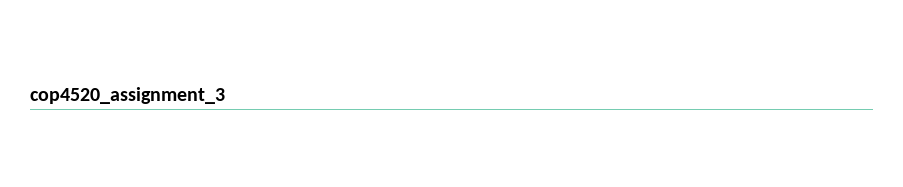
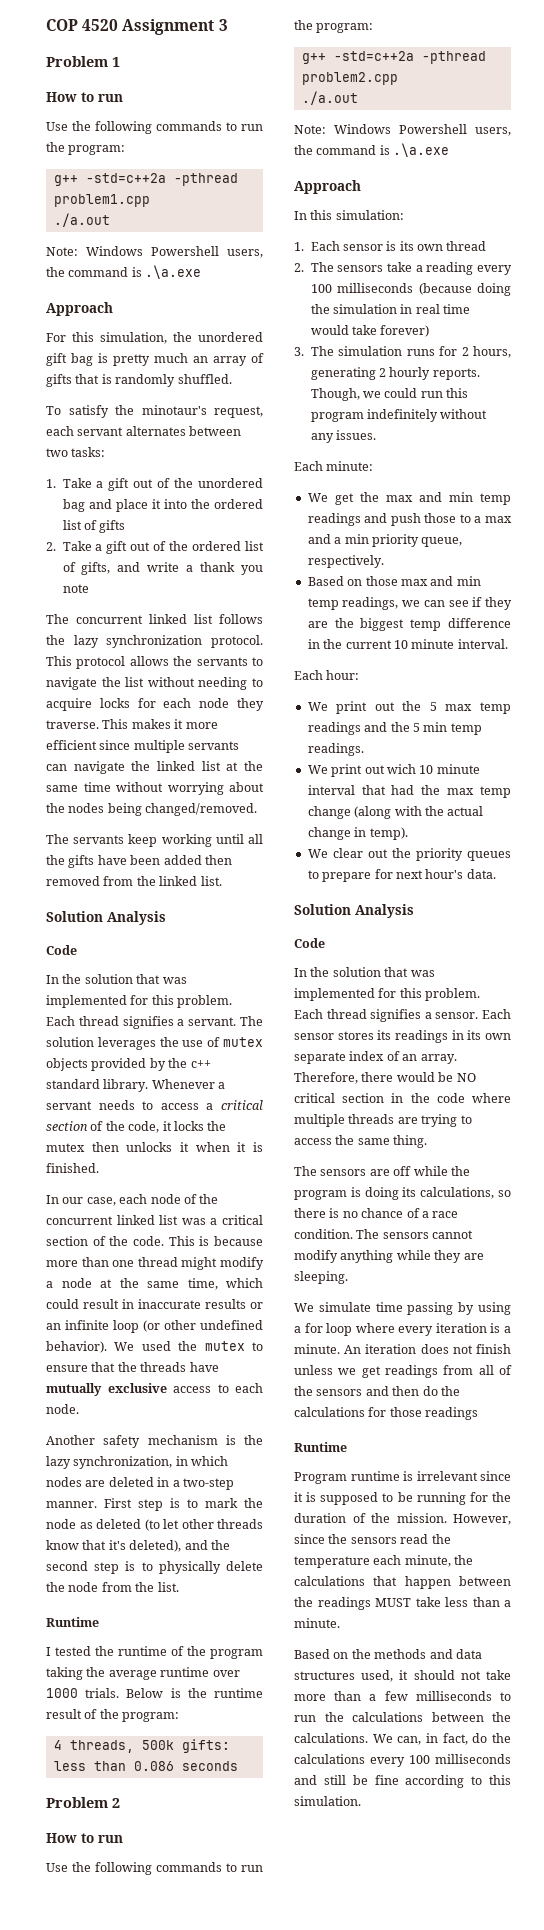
[30,87,225,104] cop4520_assignment_3 -> [46,19,228,35] [46,56,120,67] [46,92,123,102] [46,121,263,134] [46,142,126,155] [53,173,238,186] [53,194,150,207] [53,213,110,227] [46,246,263,258] [46,265,202,279] [46,302,113,316] [46,332,263,344] [46,353,264,366] [46,374,232,387] [46,405,263,418] [46,426,242,436] [46,447,106,457] [46,478,263,491] [62,499,263,512] [62,520,126,533] [46,541,264,554] [62,562,263,575] [62,584,89,593] [46,614,263,624] [46,635,263,648] [46,656,263,669] [46,677,263,690] [46,698,264,711] [46,719,218,729] [46,740,240,753] [46,761,263,774] [46,782,264,795] [46,803,258,816] [46,834,263,847] [46,855,232,868] [46,876,222,886] [46,911,166,925] [46,945,77,955] [46,974,187,984] [46,995,233,1008] [46,1016,263,1029] [46,1037,263,1050] [46,1058,211,1071] [46,1079,226,1092] [46,1100,263,1110] [46,1121,227,1133] [46,1142,263,1152] [46,1163,99,1173] [46,1194,219,1206] [46,1215,263,1225] [46,1236,263,1246] [46,1257,264,1270] [46,1278,263,1290] [46,1299,263,1309] [46,1320,263,1333] [46,1341,263,1353] [46,1362,219,1372] [46,1383,263,1396] [46,1404,79,1414] [46,1435,263,1448] [46,1456,229,1469] [46,1477,234,1490] [46,1498,263,1511] [46,1519,263,1531] [46,1540,230,1552] [46,1561,263,1574] [46,1582,179,1592] [46,1617,99,1627] [46,1646,263,1659] [46,1667,240,1680] [46,1688,263,1698] [46,1709,180,1722] [53,1739,230,1753] [53,1761,238,1771] [46,1797,120,1808] [46,1833,123,1843] [46,1862,263,1875] [294,20,374,33] [301,51,486,64] [301,72,398,85] [301,91,358,105] [294,124,511,136] [294,143,450,157] [294,180,361,194] [294,210,404,220] [294,241,487,251] [294,262,512,275] [310,283,511,296] [310,304,471,314] [310,325,430,337] [294,346,511,358] [310,367,480,380] [310,388,469,401] [310,409,488,422] [310,430,376,443] [294,461,374,471] [307,492,511,505] [307,513,512,526] [307,534,463,547] [307,555,384,568] [307,576,481,586] [307,597,512,610] [307,618,511,631] [307,639,508,649] [294,670,360,680] [307,701,511,714] [307,722,482,735] [307,743,364,756] [307,764,480,777] [307,785,511,798] [307,806,484,819] [307,827,408,840] [307,848,511,861] [307,869,496,882] [294,904,414,918] [294,938,325,948] [294,967,435,977] [294,988,481,1001] [294,1009,511,1022] [294,1030,511,1043] [294,1051,457,1064] [294,1072,476,1084] [294,1093,511,1103] [294,1114,472,1127] [294,1135,428,1148] [294,1166,470,1176] [294,1187,511,1200] [294,1208,459,1218] [294,1229,474,1239] [294,1250,484,1263] [294,1271,348,1284] [294,1302,511,1315] [294,1323,511,1336] [294,1344,511,1354] [294,1365,512,1378] [294,1386,460,1396] [294,1407,479,1420] [294,1442,347,1452] [294,1471,511,1484] [294,1492,511,1505] [294,1513,511,1525] [294,1534,451,1544] [294,1555,474,1568] [294,1576,511,1589] [294,1597,511,1610] [294,1618,340,1628] [294,1649,482,1659] [294,1670,511,1682] [294,1691,511,1701] [294,1712,511,1722] [294,1733,511,1745] [294,1754,511,1767] [294,1775,511,1788] [294,1796,361,1806] COP 4520 Assignment 3 // Problem 1 // How to run // Use the following commands to run the program: // g++ -std=c++2a -pthread problem1.cpp // ./a.out // Note: Windows Powershell users, the command is .\a.exe // Approach // For this simulation, the unordered gift bag is pretty much an array of gifts that is randomly shuffled. // To satisfy the minotaur's request, each servant alternates between two tasks: // 1. Take a gift out of the unordered bag and place it into the ordered list of gifts // 2. Take a gift out of the ordered list of gifts, and write a thank you note // The concurrent linked list follows the lazy synchronization protocol. This protocol allows the servants to navigate the list without needing to acquire locks for each node they traverse. This makes it more efficient since multiple servants can navigate the linked list at the same time without worrying about the nodes being changed/removed. // The servants keep working until all the gifts have been added then removed from the linked list. // Solution Analysis // Code // In the solution that was implemented for this problem. Each thread signifies a servant. The solution leverages the use of mutex objects provided by the c++ standard library. Whenever a servant needs to access a critical section of the code, it locks the mutex then unlocks it when it is finished. // In our case, each node of the concurrent linked list was a critical section of the code. This is because more than one thread might modify a node at the same time, which could result in inaccurate results or an infinite loop (or other undefined behavior). We used the mutex to ensure that the threads have mutually exclusive access to each node. // Another safety mechanism is the lazy synchronization, in which nodes are deleted in a two-step manner. First step is to mark the node as deleted (to let other threads know that it's deleted), and the second step is to physically delete the node from the list. // Runtime // I tested the runtime of the program taking the average runtime over 1000 trials. Below is the runtime result of the program: // 4 threads, 500k gifts: less than 0.086 seconds // Problem 2 // How to run // Use the following commands to run the program: // g++ -std=c++2a -pthread problem2.cpp // ./a.out // Note: Windows Powershell users, the command is .\a.exe // Approach // In this simulation: // 1. Each sensor is its own thread // 2. The sensors take a reading every 100 milliseconds (because doing the simulation in real time would take forever) // 3. The simulation runs for 2 hours, generating 2 hourly reports. Though, we could run this program indefinitely without any issues. // Each minute: // We get the max and min temp readings and push those to a max and a min priority queue, respectively. // Based on those max and min temp readings, we can see if they are the biggest temp difference in the current 10 minute interval. // Each hour: // We print out the 5 max temp readings and the 5 min temp readings. // We print out wich 10 minute interval that had the max temp change (along with the actual change in temp). // We clear out the priority queues to prepare for next hour's data. // Solution Analysis // Code // In the solution that was implemented for this problem. Each thread signifies a sensor. Each sensor stores its readings in its own separate index of an array. Therefore, there would be NO critical section in the code where multiple threads are trying to access the same thing. // The sensors are off while the program is doing its calculations, so there is no chance of a race condition. The sensors cannot modify anything while they are sleeping. // We simulate time passing by using a for loop where every iteration is a minute. An iteration does not finish unless we get readings from all of the sensors and then do the calculations for those readings // Runtime // Program runtime is irrelevant since it is supposed to be running for the duration of the mission. However, since the sensors read the temperature each minute, the calculations that happen between the readings MUST take less than a minute. // Based on the methods and data structures used, it should not take more than a few milliseconds to run the calculations between the calculations. We can, in fact, do the calculations every 100 milliseconds and still be fine according to this simulation.

